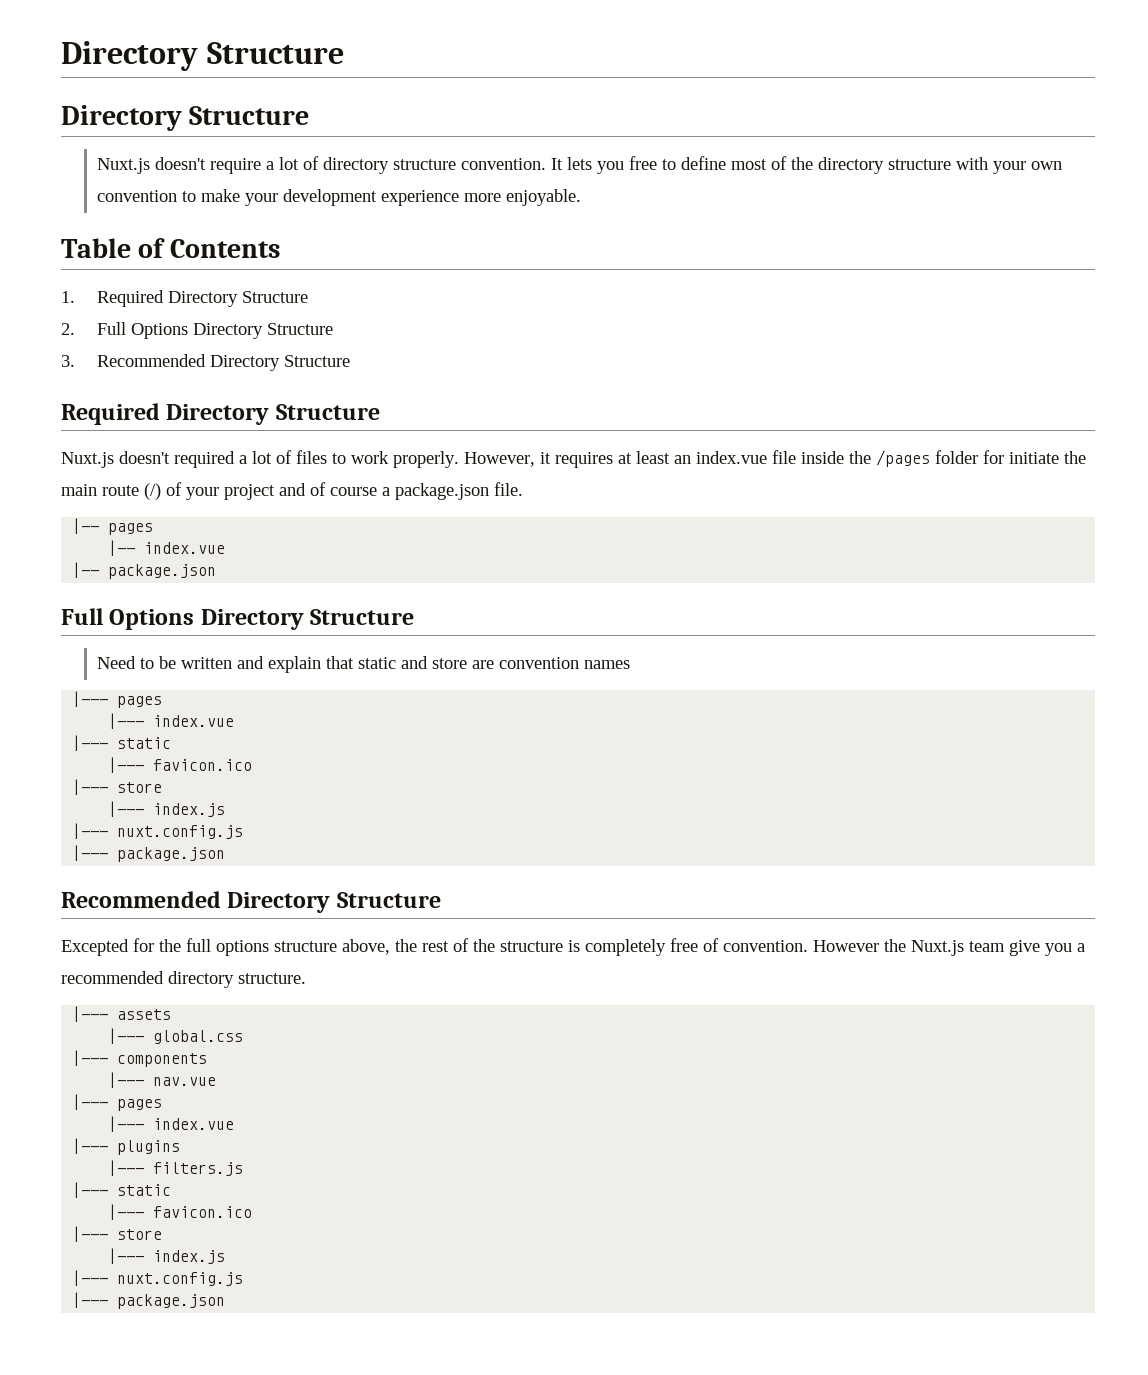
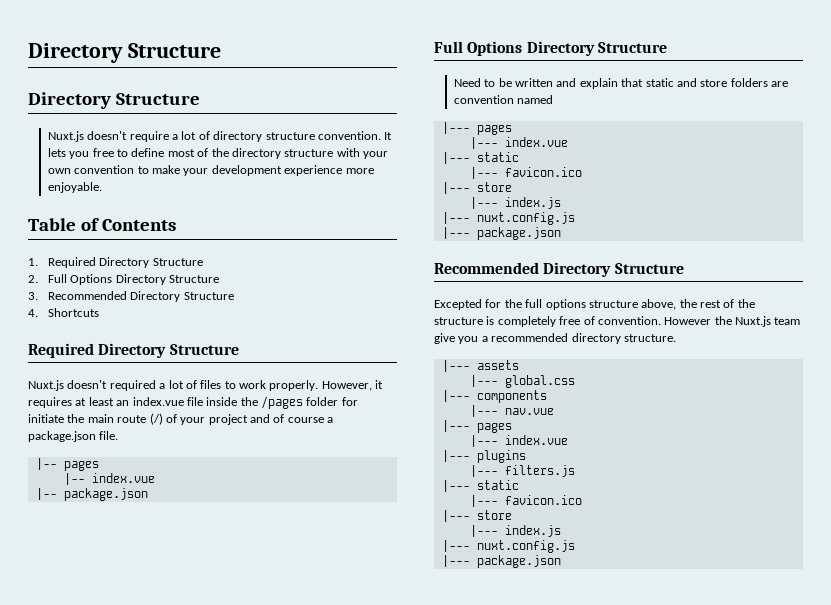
(351, 361) none -> [28,308,99,317] // 4. Shortcuts
(468, 663) none -> [730,78,768,87] folders
[584,660,631,669] names -> [517,95,554,104] named

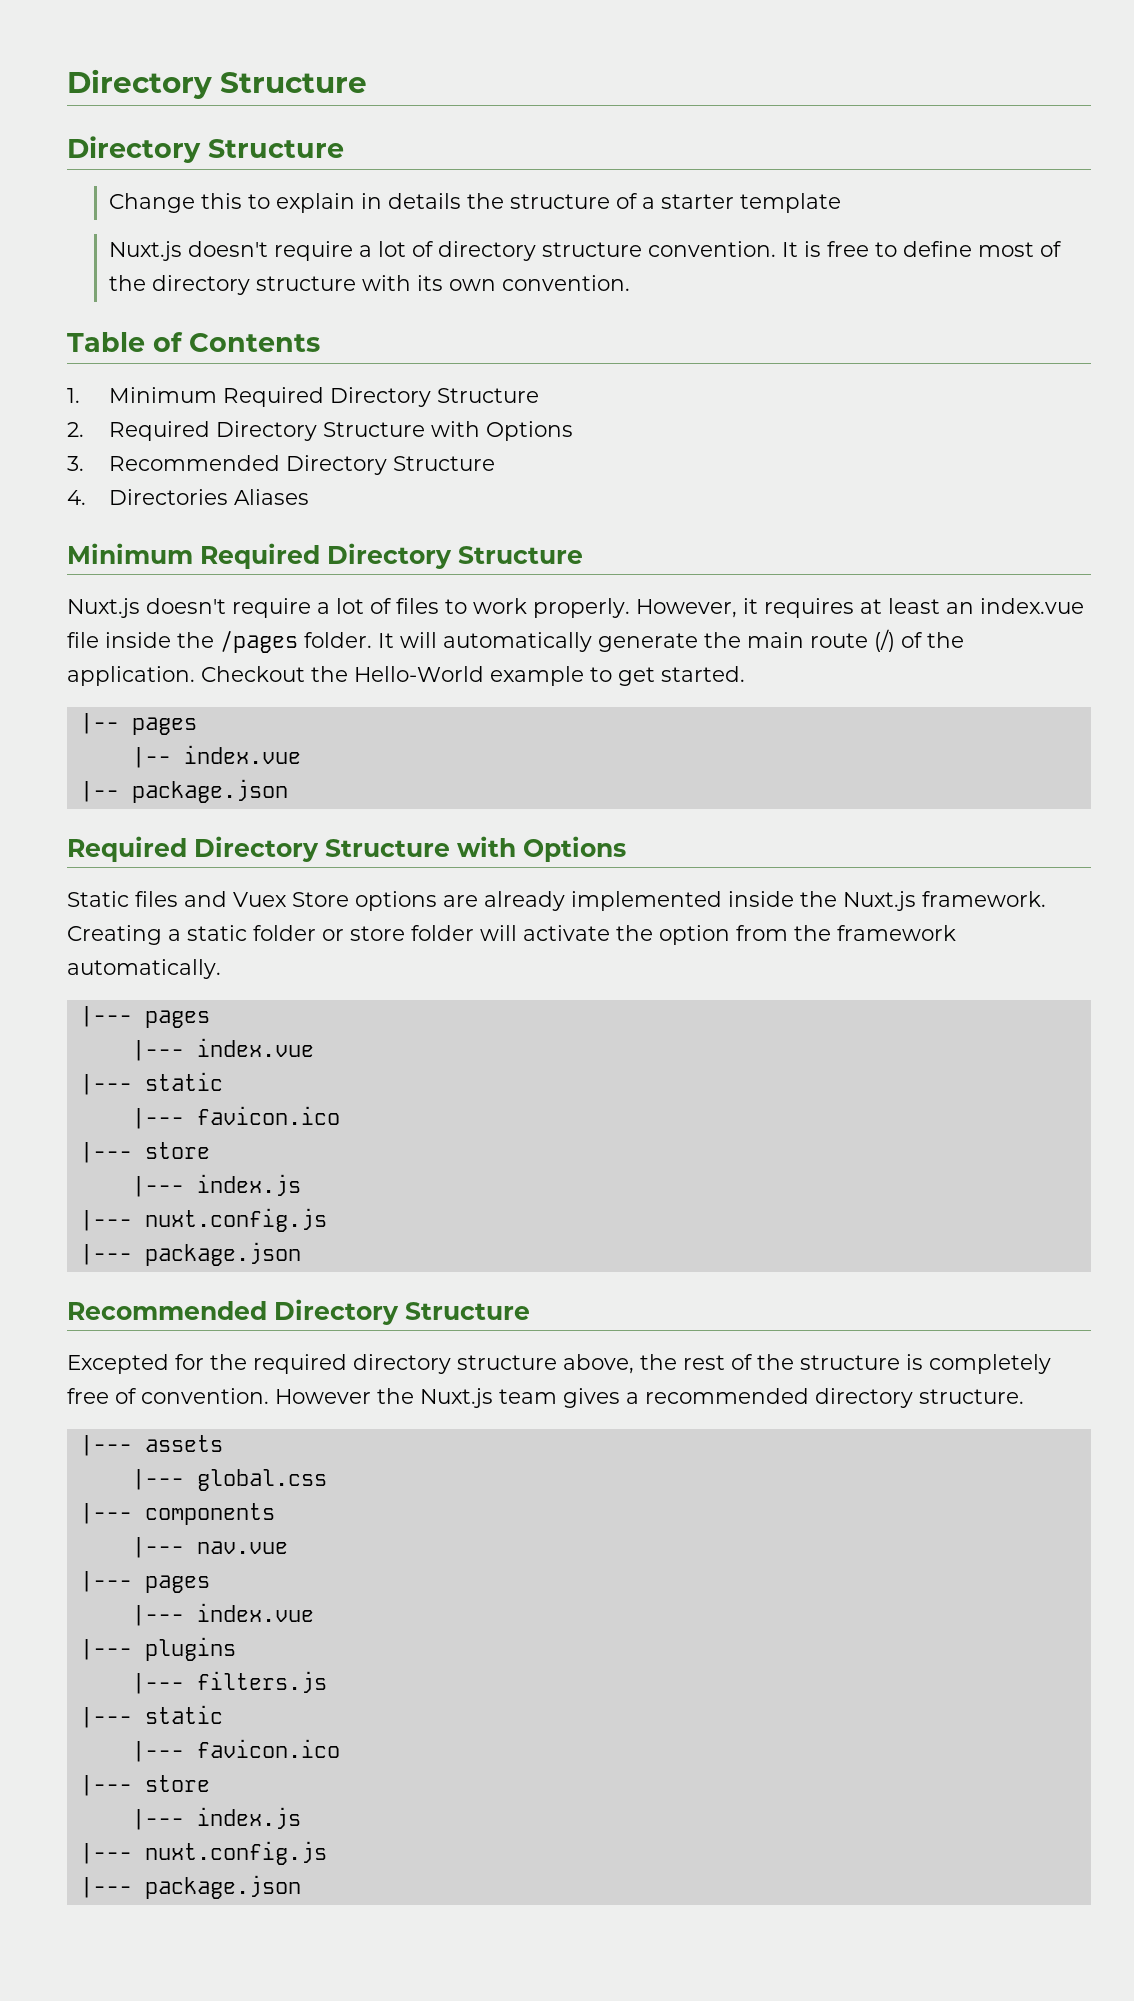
(200, 99) none -> [109,193,842,213] // Change this to explain in details the structure of a starter template
[47,148,90,159] lets you -> [804,241,822,257] is
[363,151,389,159] [47,165,374,176] [47,182,102,193] your own convention to make your development experience more enjoyable. -> [417,275,631,291] its own convention.
(38, 262) none -> [109,387,218,403] Minimum
[47,274,220,285] Full Options Directory Structure -> [109,421,574,441] Required Directory Structure with Options
[47,308,99,317] Shortcuts // -> [109,489,310,505] [67,543,193,564] Directories Aliases // Minimum
[109,380,156,391] required -> [232,598,311,618] require
[306,397,358,406] [28,414,64,423] folder for initiate -> [304,632,698,652] folder. It will automatically generate
[180,414,334,425] [28,431,119,442] your project and of course a package.json file. -> [927,632,964,648] [67,666,745,686] the application. Checkout the Hello-World example to get started.
[434,41,667,56] [453,78,789,89] [453,95,554,104] Full Options Directory Structure // Need to be written and explain that static and store folders are convention named -> [67,836,626,862] [67,891,1046,911] [67,925,956,945] [67,959,221,979] Required Directory Structure with Options // Static files and Vuex Store options are already implemented inside the Nuxt.js framework. Creating a static folder or store folder will activate the option from the framework automatically.
[525,299,586,310] full options -> [253,1354,451,1374] required directory
[434,333,479,344] give you -> [563,1388,620,1408] gives

